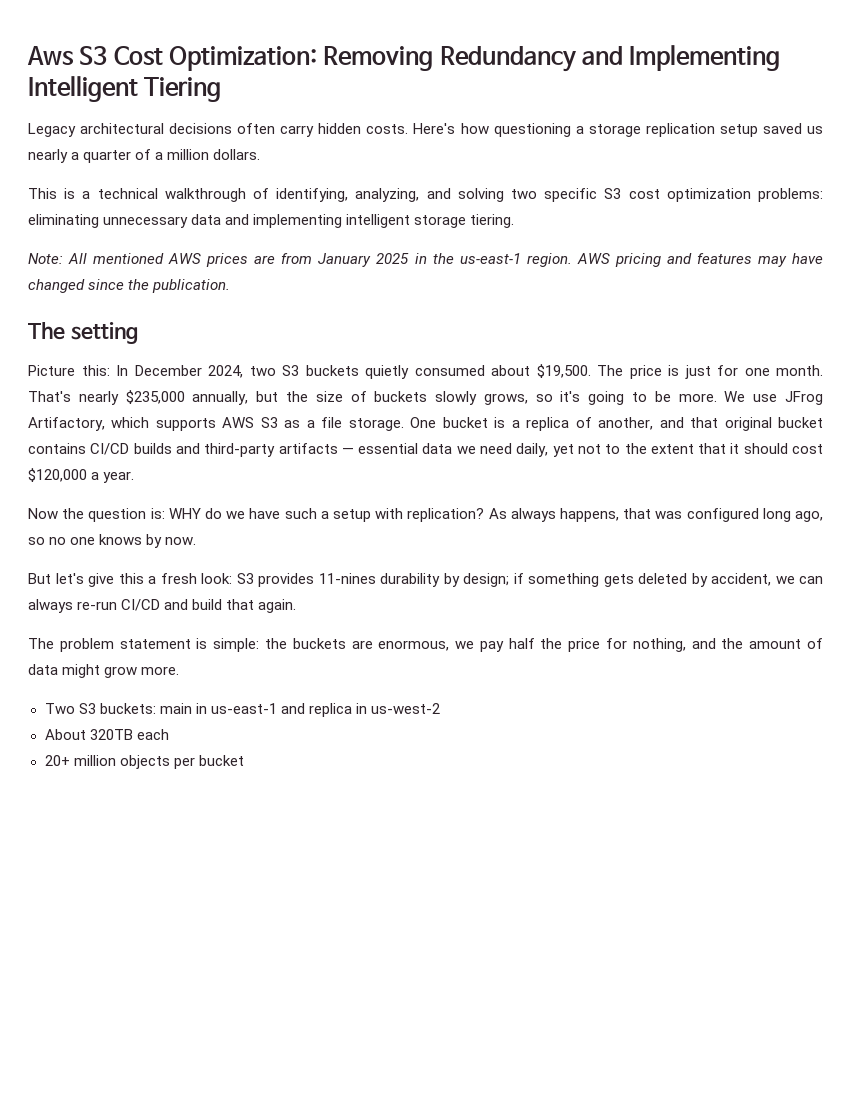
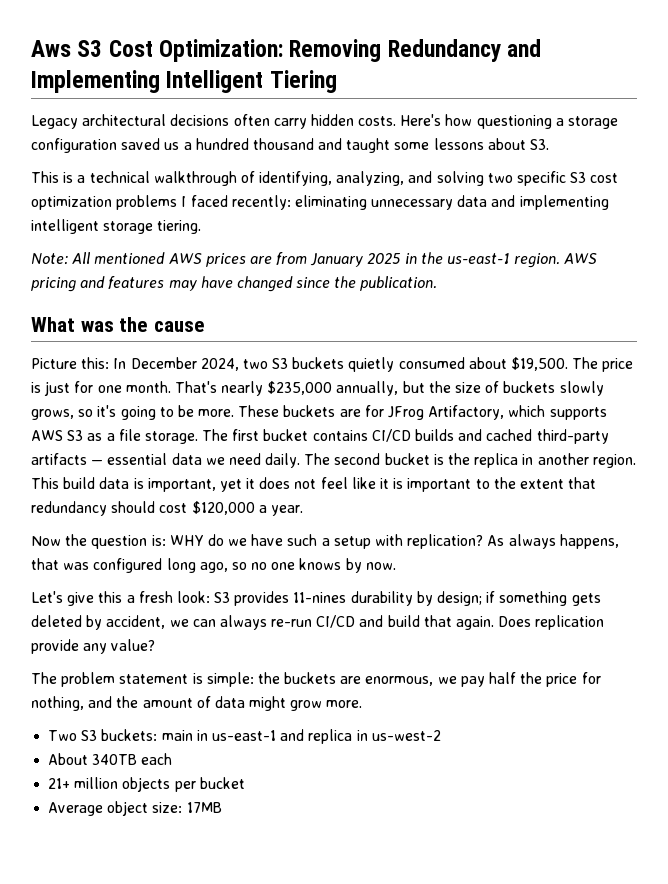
[645,123,824,137] [28,149,261,163] replication setup saved us nearly a quarter of a million dollars. -> [31,138,550,153] configuration saved us a hundred thousand and taught some lessons about S3.
[758,188,824,202] problems: -> [116,195,291,210] problems I faced recently:
[28,322,138,344] The setting -> [31,317,206,332] What was the cause
[724,391,778,402] We use -> [238,405,384,417] These buckets are for
[410,417,772,431] One bucket is a replica of another, and that original -> [202,429,260,441] The first
(200, 448) none -> [486,429,533,441] cached
[516,443,601,457] daily, yet not -> [265,453,636,468] [31,477,472,492] daily. The second bucket is the replica in another region. This build data is important, yet it does not feel like it is important
[730,443,740,454] it -> [31,501,107,516] redundancy
[28,573,84,584] But let's -> [31,591,63,603] Let's
(297, 606) none -> [498,615,605,630] [31,639,156,654] Does replication provide any value?
[89,729,133,740] 320TB -> [92,754,138,765] 340TB
[44,755,70,766] 20+ -> [48,778,71,789] 21+
(244, 760) none -> [48,801,222,816] // Average object size: 17MB

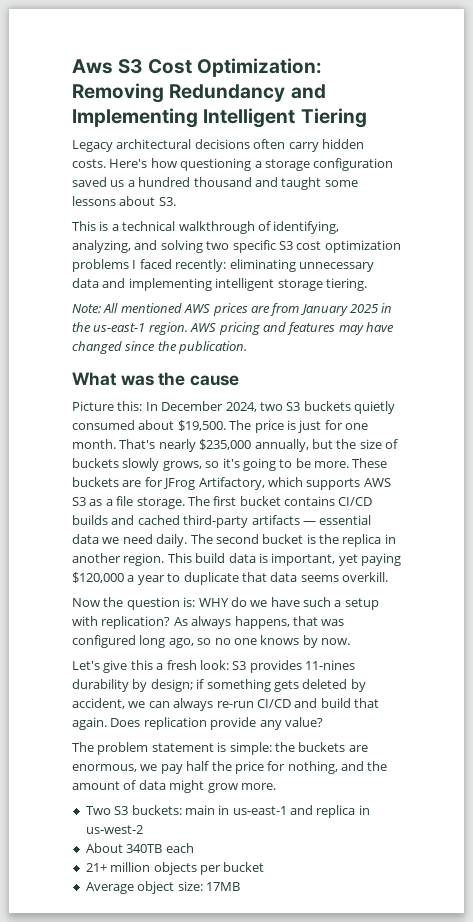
[246,477,597,492] [31,501,303,516] it does not feel like it is important to the extent that redundancy should cost $120,000 a year. -> [361,553,401,566] [72,572,388,585] paying $120,000 a year to duplicate that data seems overkill.

